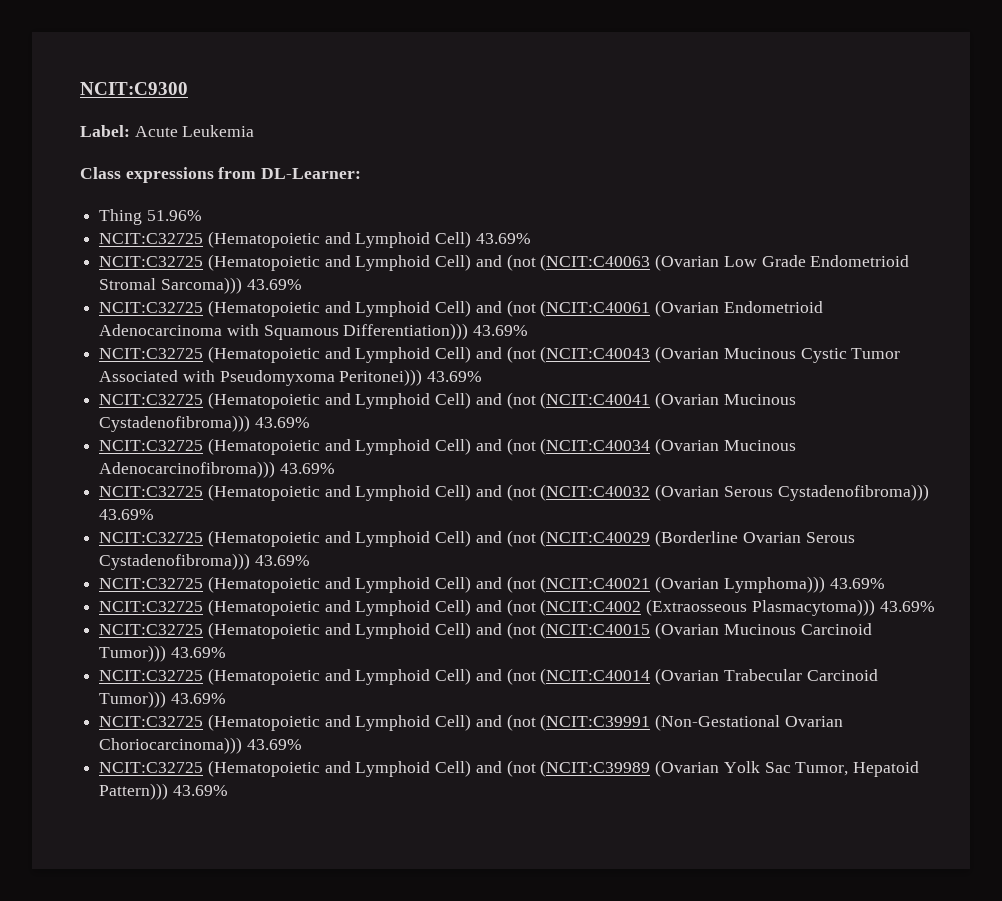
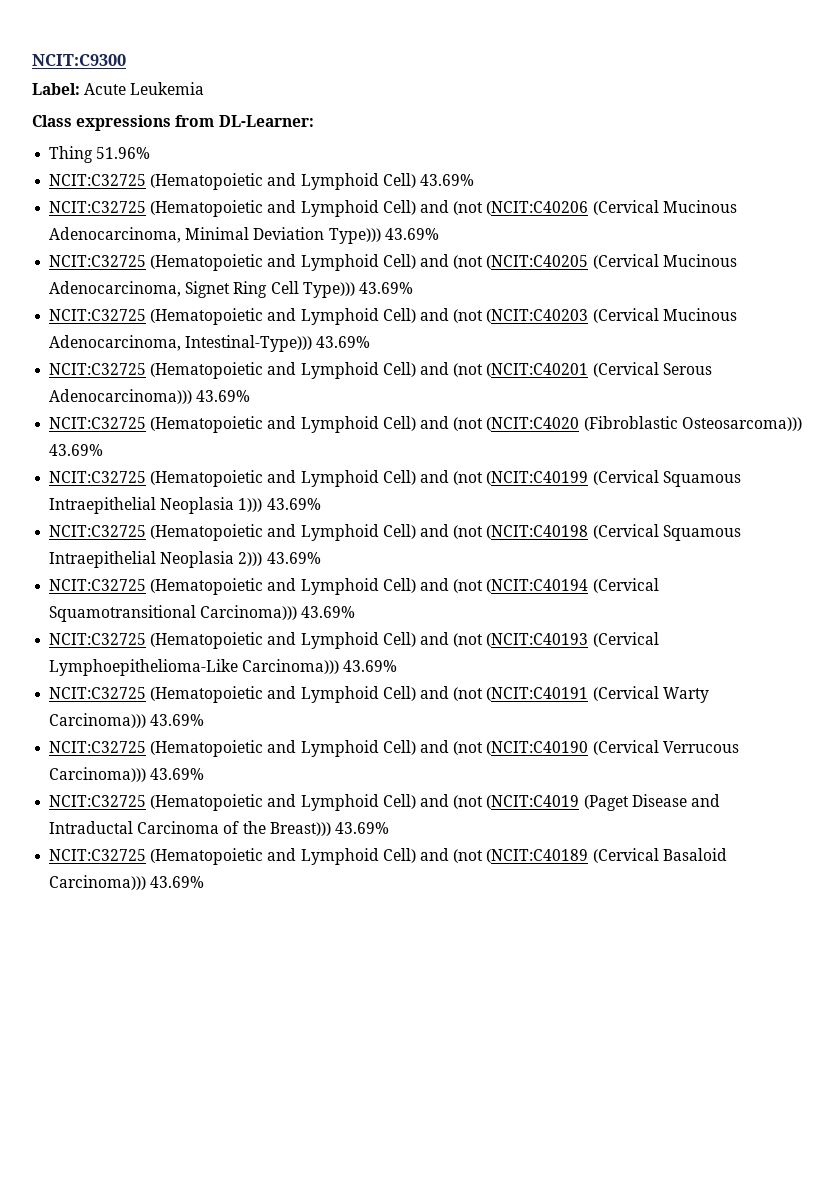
[540,254,910,271] [99,277,302,294] [99,300,823,317] [99,323,529,340] [99,346,901,363] [99,369,483,386] [99,392,796,409] [99,415,310,432] [99,438,796,455] [99,461,335,478] [99,484,929,501] [99,509,155,520] [99,530,855,547] [99,553,310,570] [99,576,885,593] [99,599,935,616] [99,622,872,639] [99,645,226,662] [99,668,878,685] [99,691,226,708] [99,714,843,731] [99,737,302,754] [99,760,919,777] [99,783,169,800] (NCIT:C40063 (Ovarian Low Grade Endometrioid Stromal Sarcoma))) 43.69% // NCIT:C32725 (Hematopoietic and Lymphoid Cell) and (not (NCIT:C40061 (Ovarian Endometrioid Adenocarcinoma with Squamous Differentiation))) 43.69% // NCIT:C32725 (Hematopoietic and Lymphoid Cell) and (not (NCIT:C40043 (Ovarian Mucinous Cystic Tumor Associated with Pseudomyxoma Peritonei))) 43.69% // NCIT:C32725 (Hematopoietic and Lymphoid Cell) and (not (NCIT:C40041 (Ovarian Mucinous Cystadenofibroma))) 43.69% // NCIT:C32725 (Hematopoietic and Lymphoid Cell) and (not (NCIT:C40034 (Ovarian Mucinous Adenocarcinofibroma))) 43.69% // NCIT:C32725 (Hematopoietic and Lymphoid Cell) and (not (NCIT:C40032 (Ovarian Serous Cystadenofibroma))) 43.69% // NCIT:C32725 (Hematopoietic and Lymphoid Cell) and (not (NCIT:C40029 (Borderline Ovarian Serous Cystadenofibroma))) 43.69% // NCIT:C32725 (Hematopoietic and Lymphoid Cell) and (not (NCIT:C40021 (Ovarian Lymphoma))) 43.69% // NCIT:C32725 (Hematopoietic and Lymphoid Cell) and (not (NCIT:C4002 (Extraosseous Plasmacytoma))) 43.69% // NCIT:C32725 (Hematopoietic and Lymphoid Cell) and (not (NCIT:C40015 (Ovarian Mucinous Carcinoid Tumor))) 43.69% // NCIT:C32725 (Hematopoietic and Lymphoid Cell) and (not (NCIT:C40014 (Ovarian Trabecular Carcinoid Tumor))) 43.69% // NCIT:C32725 (Hematopoietic and Lymphoid Cell) and (not (NCIT:C39991 (Non-Gestational Ovarian Choriocarcinoma))) 43.69% // NCIT:C32725 (Hematopoietic and Lymphoid Cell) and (not (NCIT:C39989 (Ovarian Yolk Sac Tumor, Hepatoid Pattern))) -> [486,200,737,215] [49,227,439,244] [49,254,737,271] [49,281,413,298] [49,308,737,325] [49,335,371,352] [49,362,712,379] [49,389,251,404] [49,416,802,433] [49,444,104,456] [49,470,741,487] [49,497,321,514] [49,524,741,541] [49,551,321,568] [49,578,659,595] [49,605,356,622] [49,632,659,649] [49,659,398,676] [49,686,709,703] [49,713,205,728] [49,740,739,757] [49,767,205,782] [49,794,720,811] [49,821,389,836] [49,848,727,865] [49,875,147,890] (NCIT:C40206 (Cervical Mucinous Adenocarcinoma, Minimal Deviation Type))) 43.69% // NCIT:C32725 (Hematopoietic and Lymphoid Cell) and (not (NCIT:C40205 (Cervical Mucinous Adenocarcinoma, Signet Ring Cell Type))) 43.69% // NCIT:C32725 (Hematopoietic and Lymphoid Cell) and (not (NCIT:C40203 (Cervical Mucinous Adenocarcinoma, Intestinal-Type))) 43.69% // NCIT:C32725 (Hematopoietic and Lymphoid Cell) and (not (NCIT:C40201 (Cervical Serous Adenocarcinoma))) 43.69% // NCIT:C32725 (Hematopoietic and Lymphoid Cell) and (not (NCIT:C4020 (Fibroblastic Osteosarcoma))) 43.69% // NCIT:C32725 (Hematopoietic and Lymphoid Cell) and (not (NCIT:C40199 (Cervical Squamous Intraepithelial Neoplasia 1))) 43.69% // NCIT:C32725 (Hematopoietic and Lymphoid Cell) and (not (NCIT:C40198 (Cervical Squamous Intraepithelial Neoplasia 2))) 43.69% // NCIT:C32725 (Hematopoietic and Lymphoid Cell) and (not (NCIT:C40194 (Cervical Squamotransitional Carcinoma))) 43.69% // NCIT:C32725 (Hematopoietic and Lymphoid Cell) and (not (NCIT:C40193 (Cervical Lymphoepithelioma-Like Carcinoma))) 43.69% // NCIT:C32725 (Hematopoietic and Lymphoid Cell) and (not (NCIT:C40191 (Cervical Warty Carcinoma))) 43.69% // NCIT:C32725 (Hematopoietic and Lymphoid Cell) and (not (NCIT:C40190 (Cervical Verrucous Carcinoma))) 43.69% // NCIT:C32725 (Hematopoietic and Lymphoid Cell) and (not (NCIT:C4019 (Paget Disease and Intraductal Carcinoma of the Breast))) 43.69% // NCIT:C32725 (Hematopoietic and Lymphoid Cell) and (not (NCIT:C40189 (Cervical Basaloid Carcinoma)))

